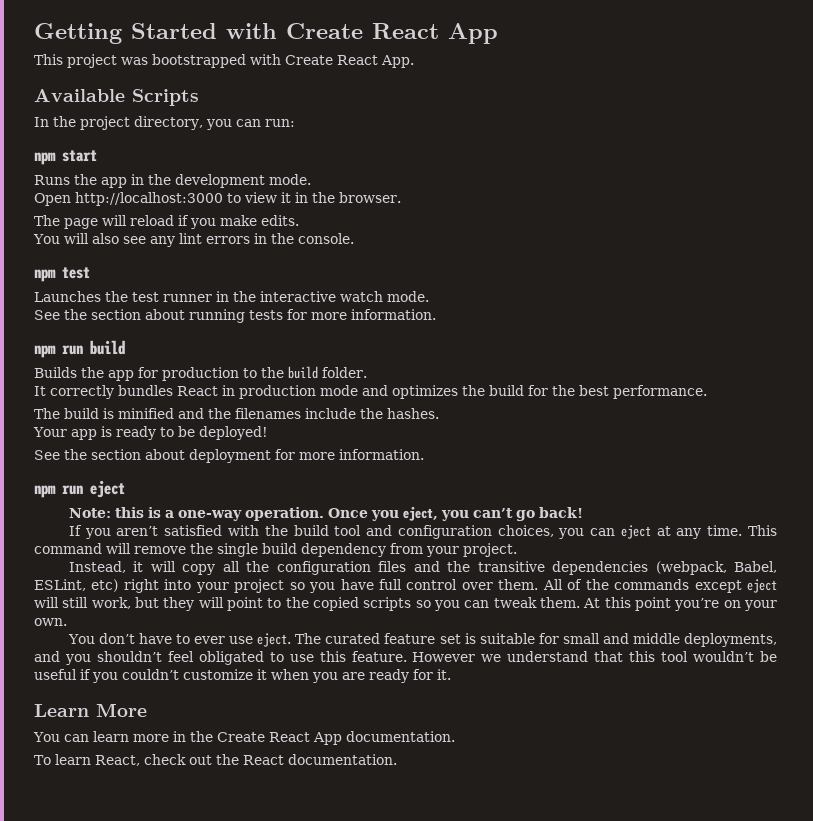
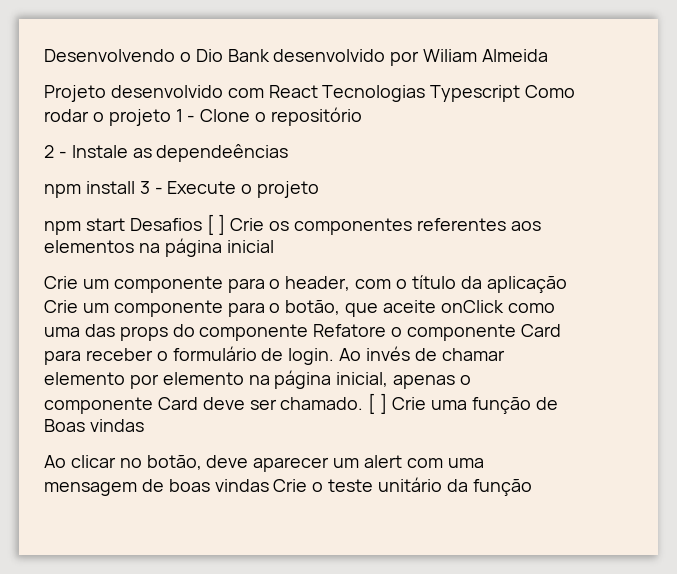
[34,23,498,44] [34,54,414,68] [34,89,199,106] [34,116,295,130] [34,150,97,165] [34,174,311,188] [34,192,401,206] [34,215,299,229] [33,233,354,247] [34,267,90,282] [34,291,429,302] [34,309,436,323] [34,340,125,358] [34,366,367,381] [34,385,707,399] [34,408,439,419] [33,426,268,440] [34,449,424,463] [34,480,125,498] [68,506,583,521] [68,525,777,539] [34,543,517,557] [68,561,777,575] [34,579,778,593] [34,597,778,611] [34,618,67,626] [67,633,777,647] [34,651,777,665] [34,669,451,683] [34,703,147,717] [33,731,455,745] [34,754,397,766] Getting Started with Create React App // This project was bootstrapped with Create React App. // Available Scripts // In the project directory, you can run: // npm start // Runs the app in the development mode. // Open http://localhost:3000 to view it in the browser. // The page will reload if you make edits. // You will also see any lint errors in the console. // npm test // Launches the test runner in the interactive watch mode. // See the section about running tests for more information. // npm run build // Builds the app for production to the build folder. // It correctly bundles React in production mode and optimizes the build for the best performance. // The build is minified and the filenames include the hashes. // Your app is ready to be deployed! // See the section about deployment for more information. // npm run eject // Note: this is a one-way operation. Once you eject, you can’t go back! // If you aren’t satisfied with the build tool and configuration choices, you can eject at any time. This command will remove the single build dependency from your project. // Instead, it will copy all the configuration files and the transitive dependencies (webpack, Babel, ESLint, etc) right into your project so you have full control over them. All of the commands except eject will still work, but they will point to the copied scripts so you can tweak them. At this point you’re on your own. // You don’t have to ever use eject. The curated feature set is suitable for small and middle deployments, and you shouldn’t feel obligated to use this feature. However we understand that this tool wouldn’t be useful if you couldn’t customize it when you are ready for it. // Learn More // You can learn more in the Create React App documentation. // To learn React, check out the React documentation. -> [44,49,549,66] [44,85,576,102] [44,107,363,126] [44,144,289,162] [44,181,320,198] [44,214,541,235] [44,238,274,257] [44,275,567,293] [44,300,555,317] [44,324,561,341] [44,346,505,365] [44,370,472,389] [44,393,558,414] [44,419,144,432] [44,455,484,472] [44,477,532,496] Desenvolvendo o Dio Bank desenvolvido por Wiliam Almeida // Projeto desenvolvido com React Tecnologias Typescript Como rodar o projeto 1 - Clone o repositório // 2 - Instale as dependeências // npm install 3 - Execute o projeto // npm start Desafios [ ] Crie os componentes referentes aos elementos na página inicial // Crie um componente para o header, com o título da aplicação Crie um componente para o botão, que aceite onClick como uma das props do componente Refatore o componente Card para receber o formulário de login. Ao invés de chamar elemento por elemento na página inicial, apenas o componente Card deve ser chamado. [ ] Crie uma função de Boas vindas // Ao clicar no botão, deve aparecer um alert com uma mensagem de boas vindas Crie o teste unitário da função

